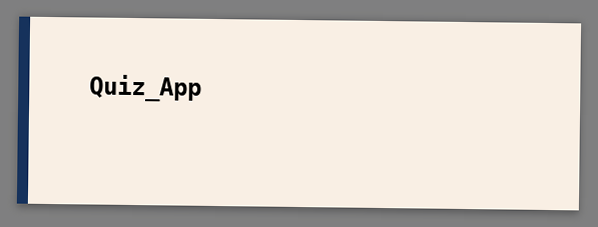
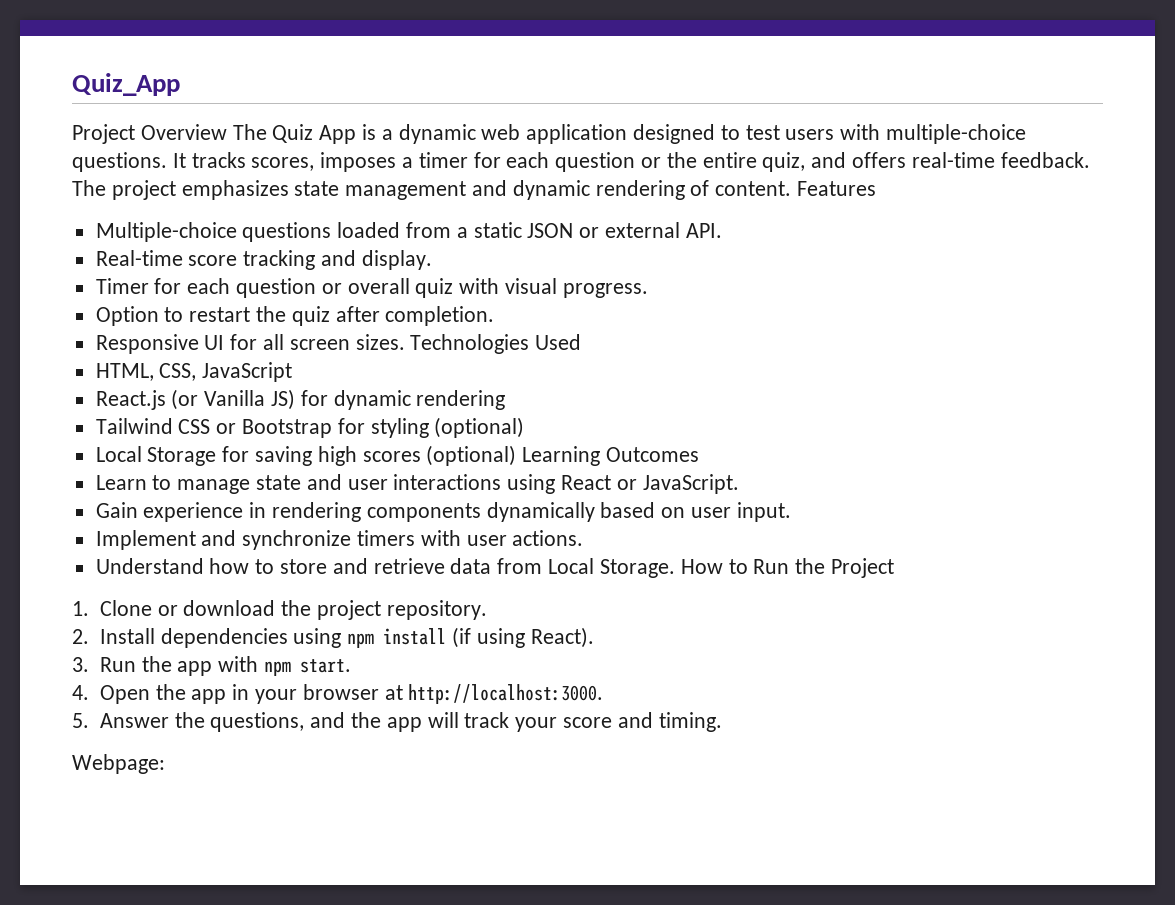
(202, 88) none -> [72,124,1027,144] [72,152,1090,172] [72,180,877,200] [95,222,722,242] [95,250,432,270] [95,278,648,298] [95,306,495,326] [95,334,582,354] [95,362,293,382] [95,389,506,410] [95,417,525,438] [95,445,700,466] [95,474,739,494] [95,502,791,522] [95,530,584,550] [95,558,894,578] [72,600,487,620] [72,627,594,648] [72,656,351,676] [72,684,604,704] [72,712,722,732] [72,754,165,774] // Project Overview The Quiz App is a dynamic web application designed to test users with multiple-choice questions. It tracks scores, imposes a timer for each question or the entire quiz, and offers real-time feedback. The project emphasizes state management and dynamic rendering of content. Features // Multiple-choice questions loaded from a static JSON or external API. // Real-time score tracking and display. // Timer for each question or overall quiz with visual progress. // Option to restart the quiz after completion. // Responsive UI for all screen sizes. Technologies Used // HTML, CSS, JavaScript // React.js (or Vanilla JS) for dynamic rendering // Tailwind CSS or Bootstrap for styling (optional) // Local Storage for saving high scores (optional) Learning Outcomes // Learn to manage state and user interactions using React or JavaScript. // Gain experience in rendering components dynamically based on user input. // Implement and synchronize timers with user actions. // Understand how to store and retrieve data from Local Storage. How to Run the Project // 1. Clone or download the project repository. // 2. Install dependencies using npm install (if using React). // 3. Run the app with npm start. // 4. Open the app in your browser at http://localhost:3000. // 5. Answer the questions, and the app will track your score and timing. // Webpage:

